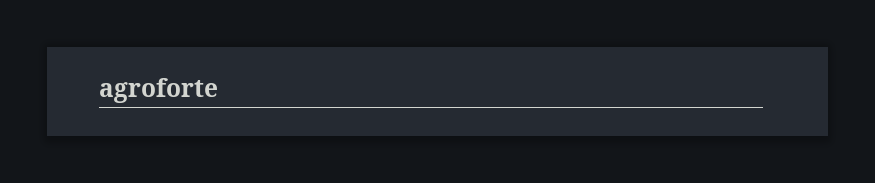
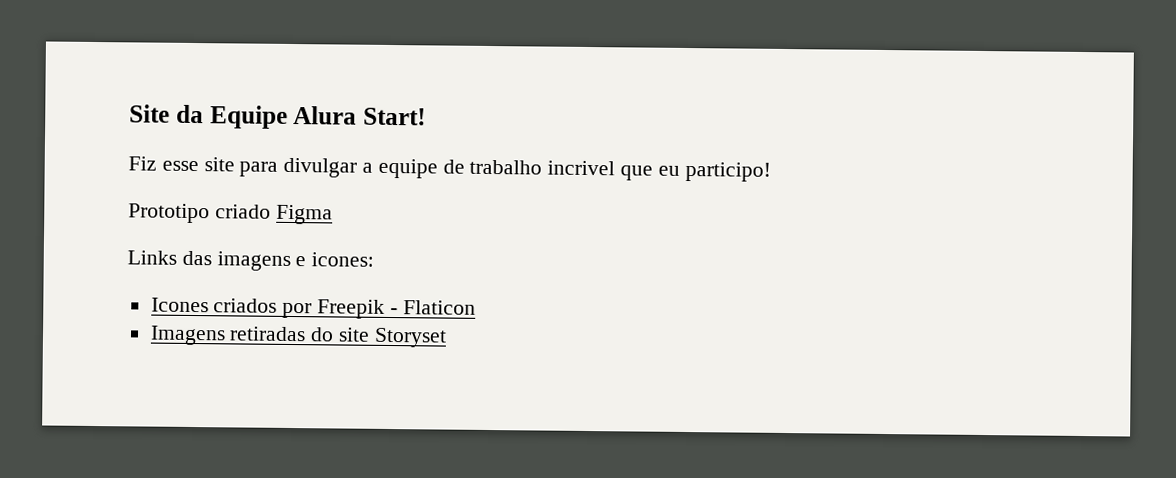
[99,78,218,103] agroforte -> [129,104,426,129] [128,156,771,182] [128,203,333,225] [127,250,375,271] [150,297,476,319] [149,325,447,348] Site da Equipe Alura Start! // Fiz esse site para divulgar a equipe de trabalho incrivel que eu participo! // Prototipo criado Figma // Links das imagens e icones: // Icones criados por Freepik - Flaticon // Imagens retiradas do site Storyset

